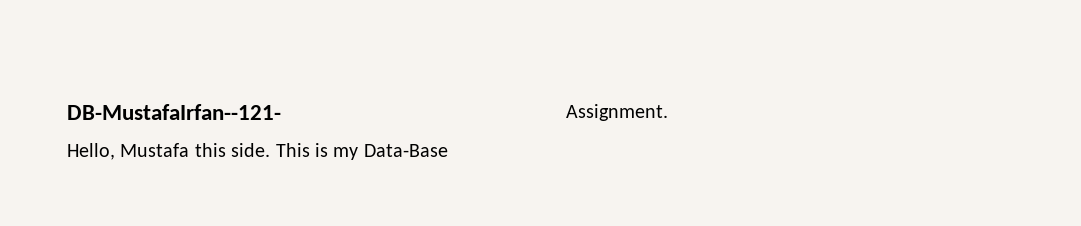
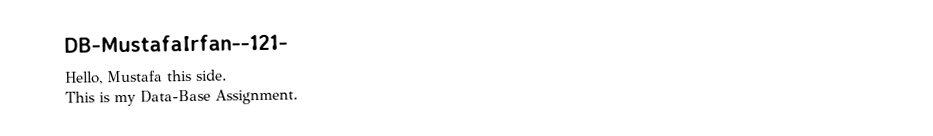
(271, 150) none -> (227, 75) //

